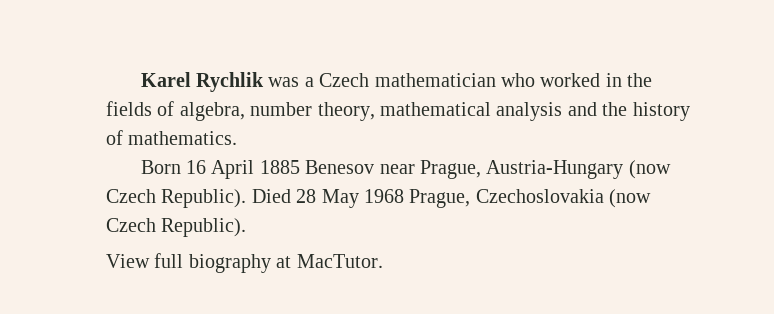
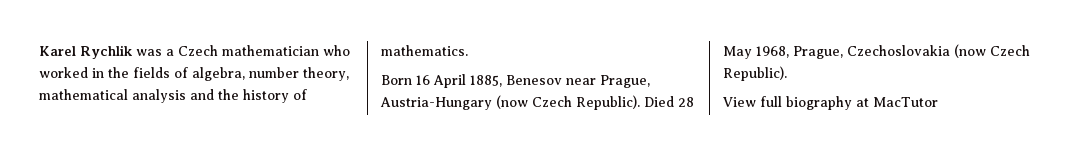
[259,160,300,174] 1885 -> [470,75,502,87] 1885,
[364,189,404,203] 1968 -> [756,46,789,58] 1968,
[296,254,383,268] MacTutor. -> [873,97,938,107] MacTutor

